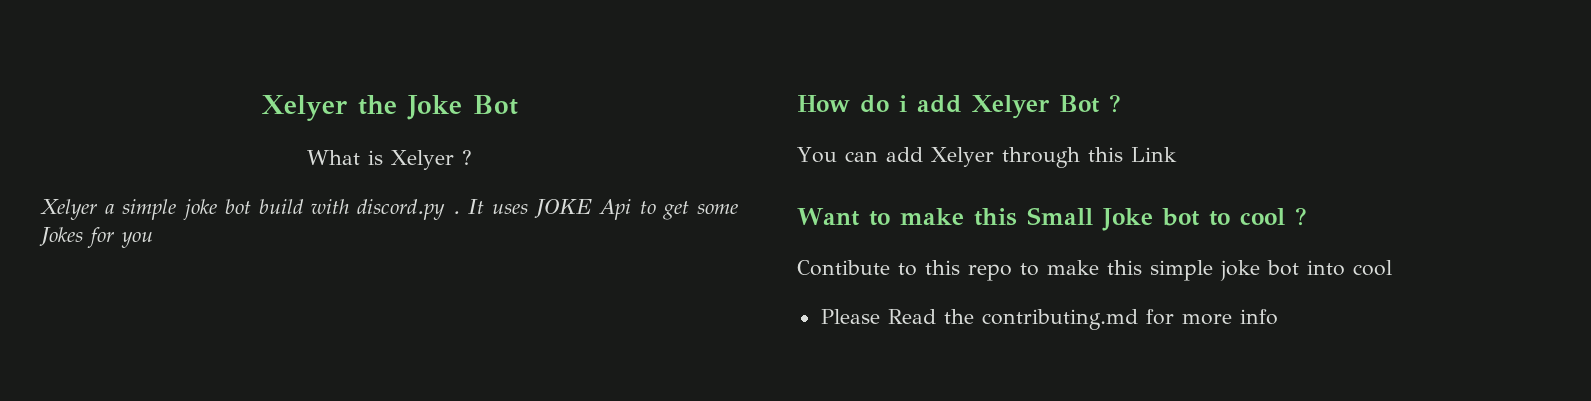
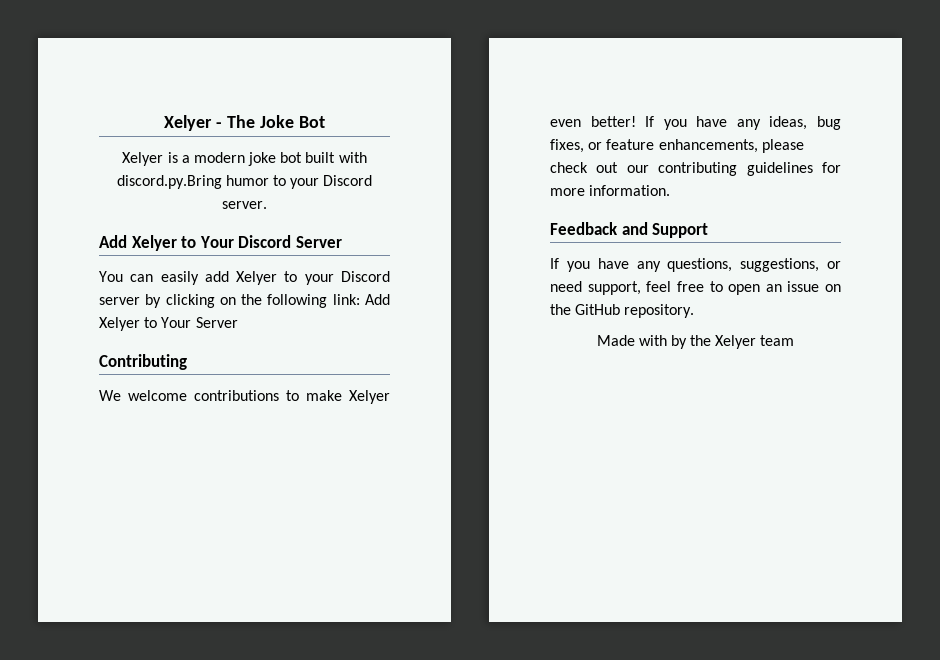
[261,95,397,121] Xelyer the -> [164,115,255,131] Xelyer - The
[307,150,472,170] [40,199,739,220] [39,227,153,248] [797,94,1121,119] What is Xelyer ? // Xelyer a simple joke bot build with discord.py . It uses JOKE Api to get some Jokes for you // How do i add Xelyer Bot ? -> [122,152,367,166] [116,175,373,189] [222,201,267,209] [99,235,342,251] Xelyer is a modern joke bot built with discord.py.Bring humor to your Discord server. // Add Xelyer to Your Discord Server
[885,147,1177,168] [797,207,1307,231] [797,260,1392,281] [820,309,1278,330] add Xelyer through this Link // Want to make this Small Joke bot to cool ? // Contibute to this repo to make this simple joke bot into cool // Please Read the contributing.md for more info -> [160,271,390,285] [99,294,390,308] [99,317,238,331] [99,354,187,370] [99,390,390,404] [550,116,841,130] [550,139,804,153] [550,162,841,176] [550,185,671,196] [550,222,709,238] [550,258,841,272] [550,281,841,295] [550,304,695,318] [596,335,795,349] easily add Xelyer to your Discord server by clicking on the following link: Add Xelyer to Your Server // Contributing // We welcome contributions to make Xelyer even better! If you have any ideas, bug fixes, or feature enhancements, please check out our contributing guidelines for more information. // Feedback and Support // If you have any questions, suggestions, or need support, feel free to open an issue on the GitHub repository. // Made with by the Xelyer team

